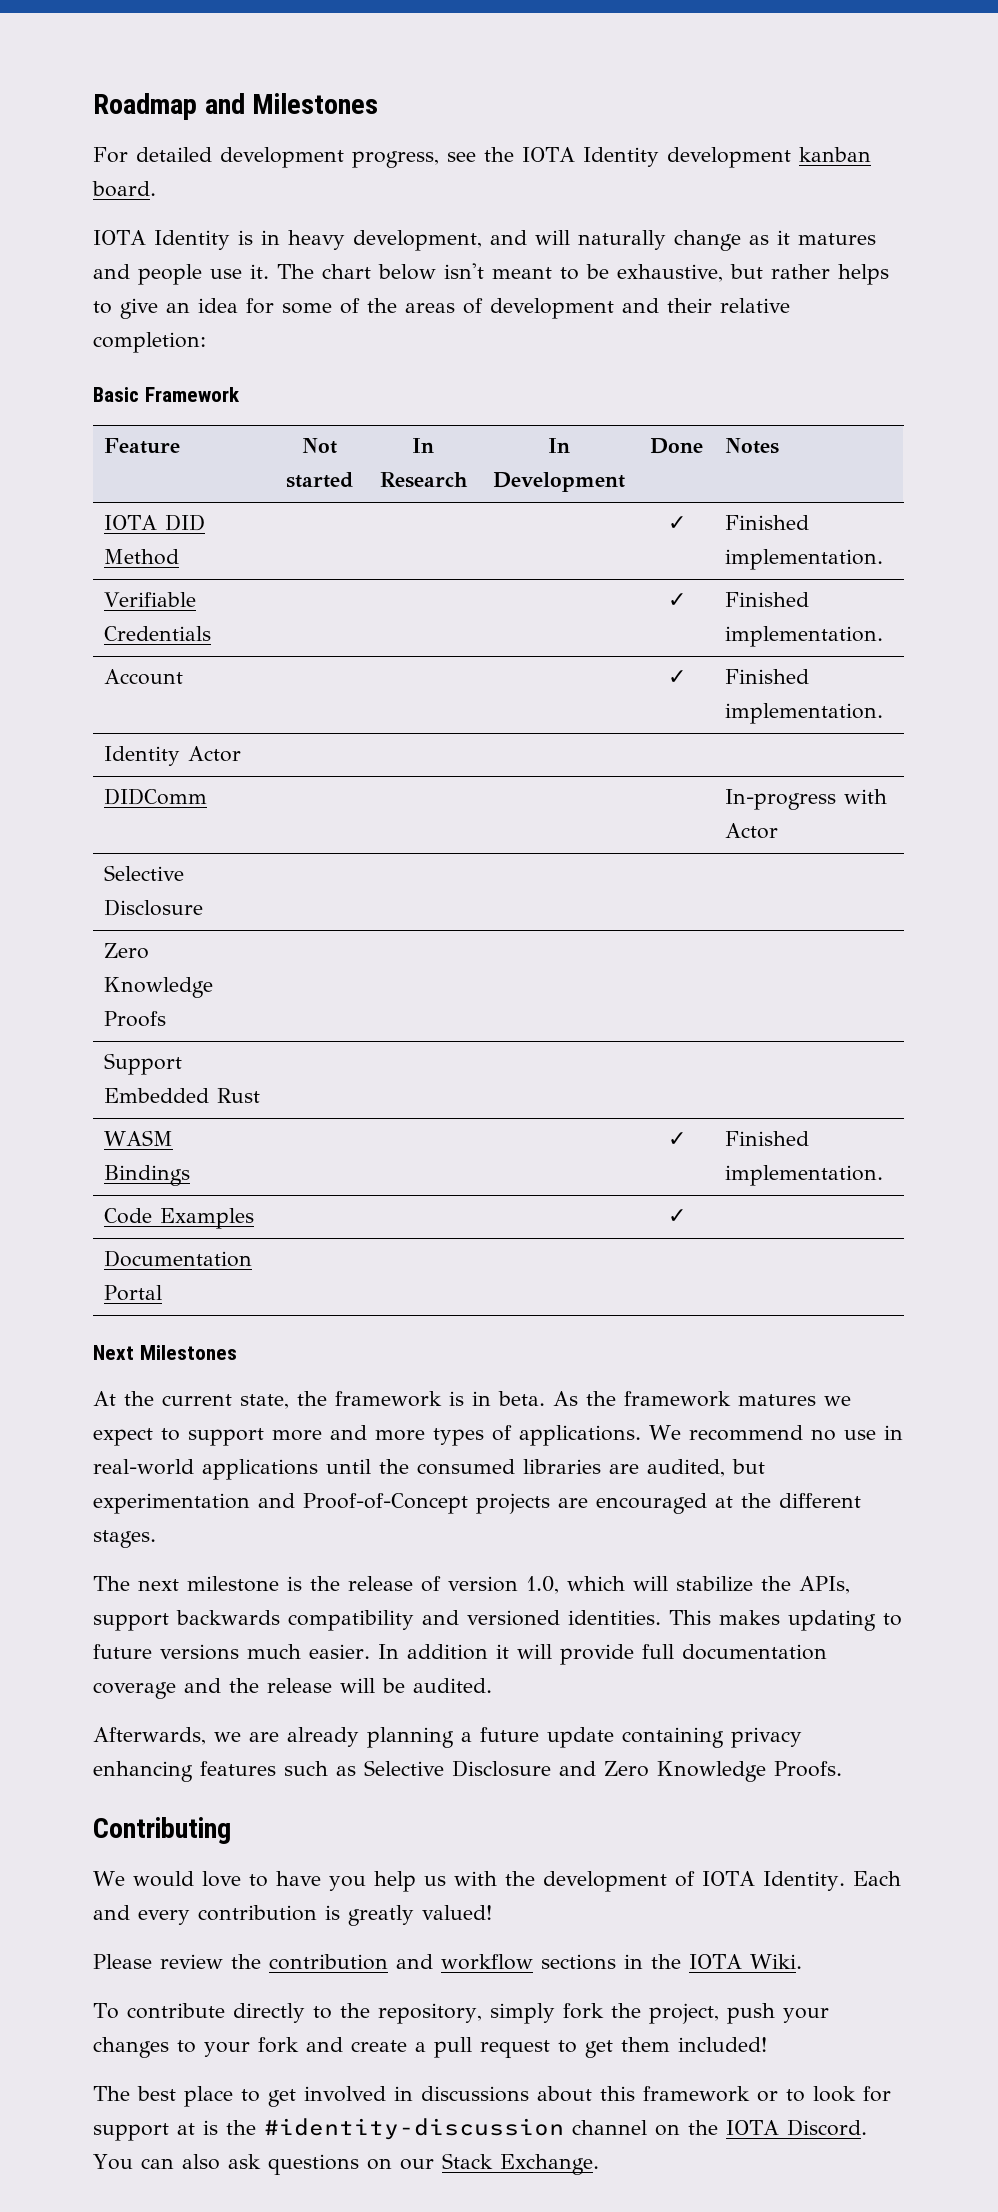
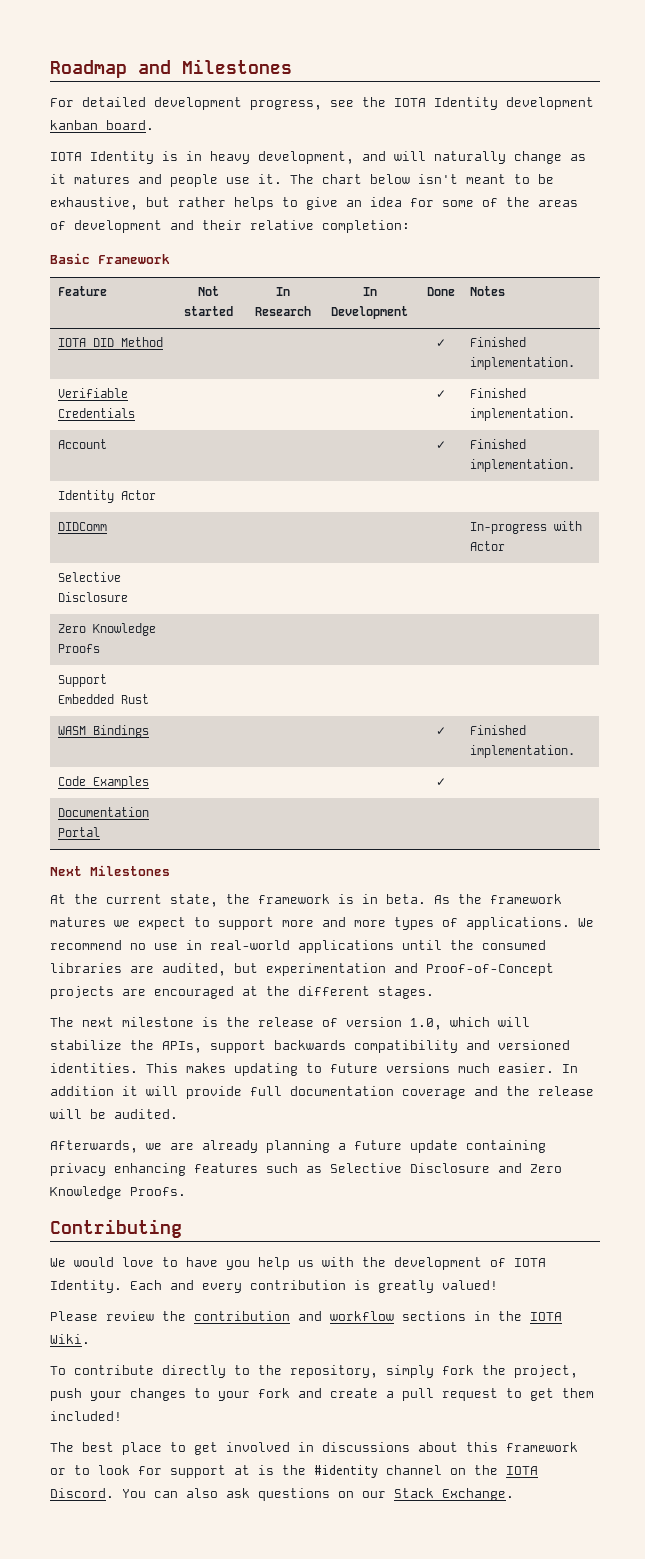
[264,2118,564,2140] #identity-discussion -> [314,1465,378,1478] #identity

